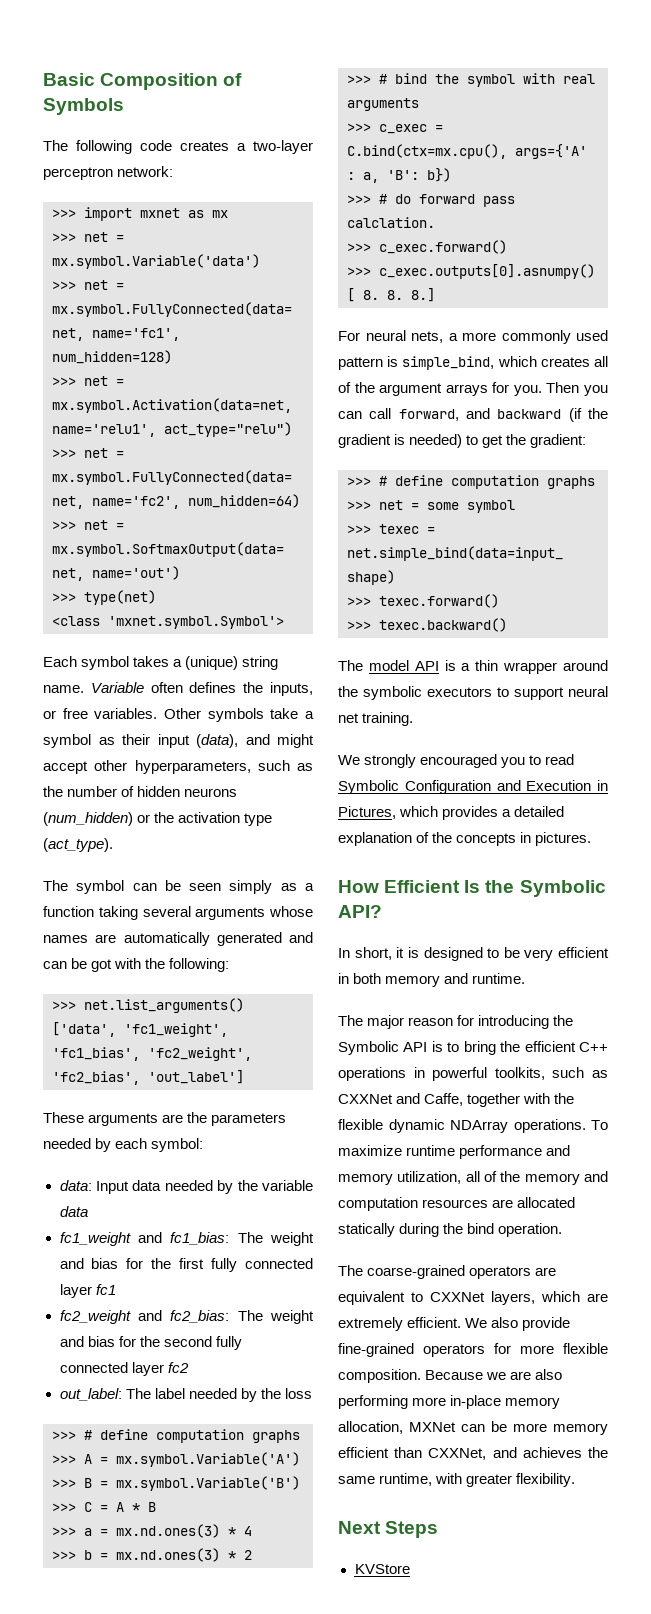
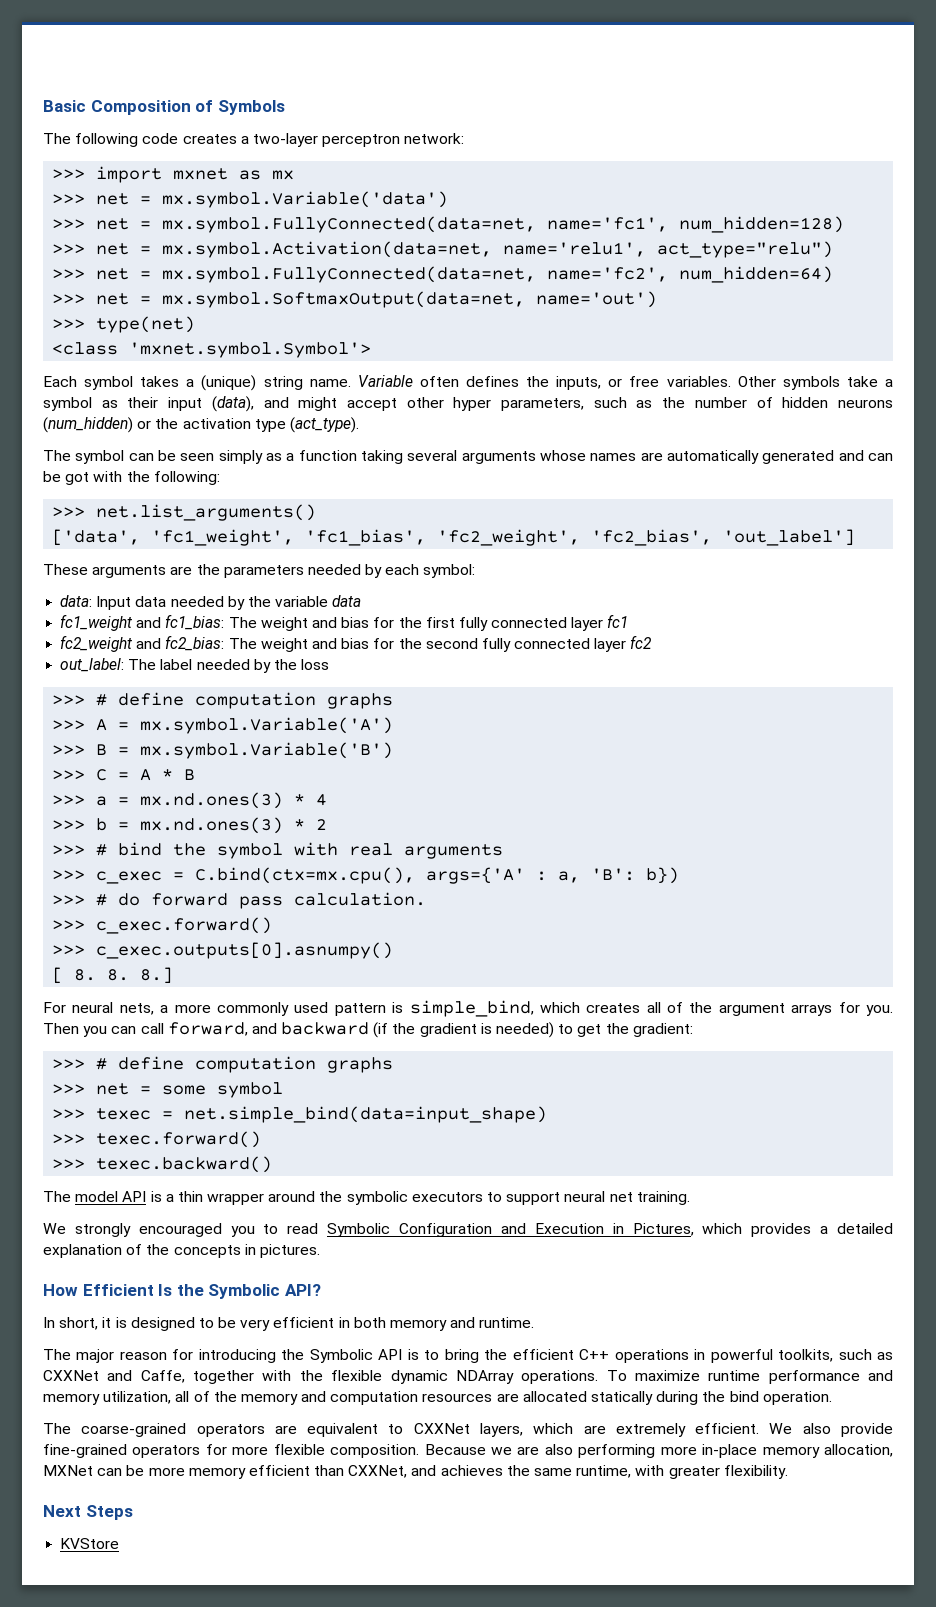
[134,760,251,774] hyperparameters, -> [453,397,585,411] hyper parameters,
[347,217,435,228] calclation. -> [294,892,427,906] calculation.

